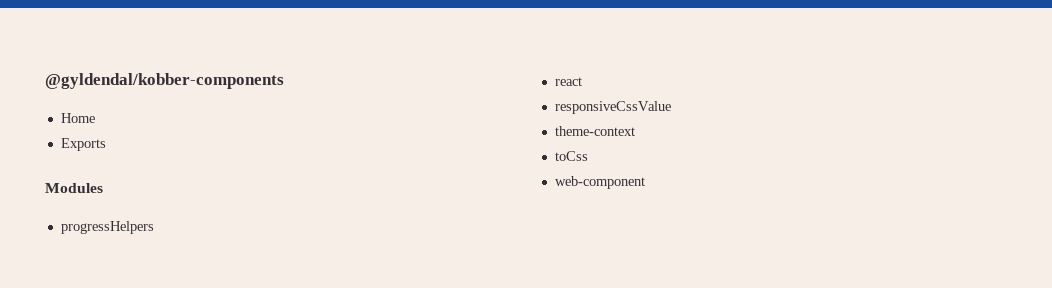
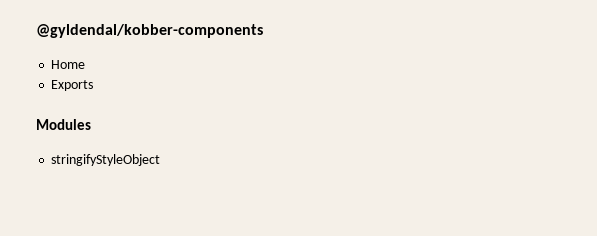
[60,221,154,234] [554,77,582,86] [554,101,671,114] [554,126,635,136] [554,151,588,161] [554,176,645,189] progressHelpers // react // responsiveCssValue // theme-context // toCss // web-component -> [51,154,161,166] stringifyStyleObject

